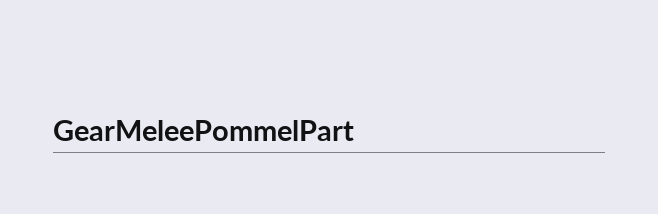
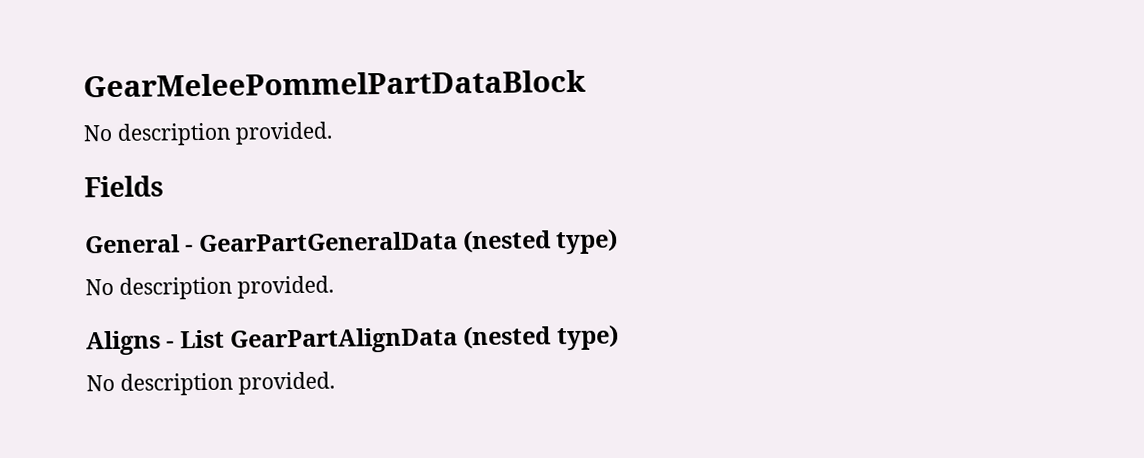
[53,120,354,141] GearMeleePommelPart -> [83,69,586,98] [83,121,334,146] [84,175,164,198] [85,228,619,255] [85,275,335,300] [86,324,619,356] [86,371,336,396] GearMeleePommelPartDataBlock // No description provided. // Fields // General - GearPartGeneralData (nested type) // No description provided. // Aligns - List GearPartAlignData (nested type) // No description provided.

